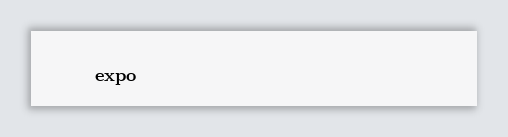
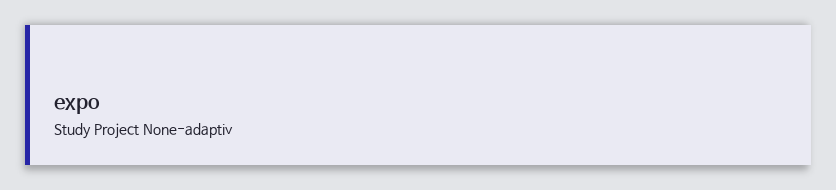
(136, 79) none -> [54,123,233,139] // Study Project None-adaptiv

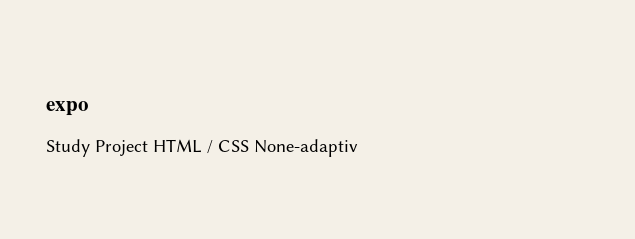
(139, 131) none -> [153,139,249,154] HTML / CSS

